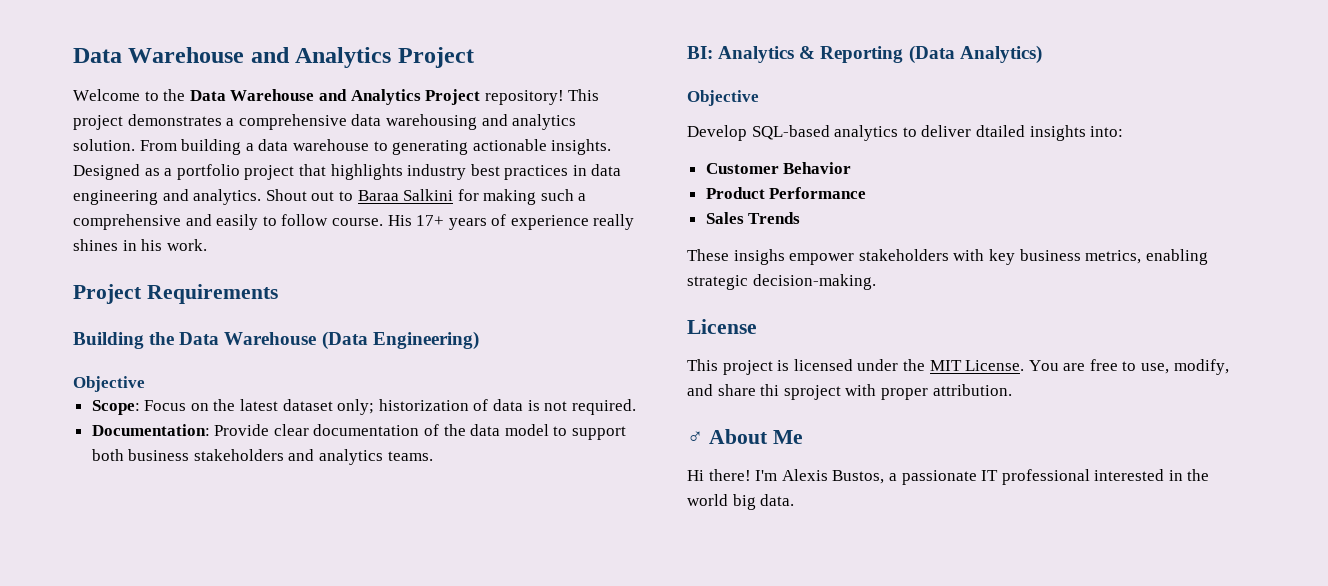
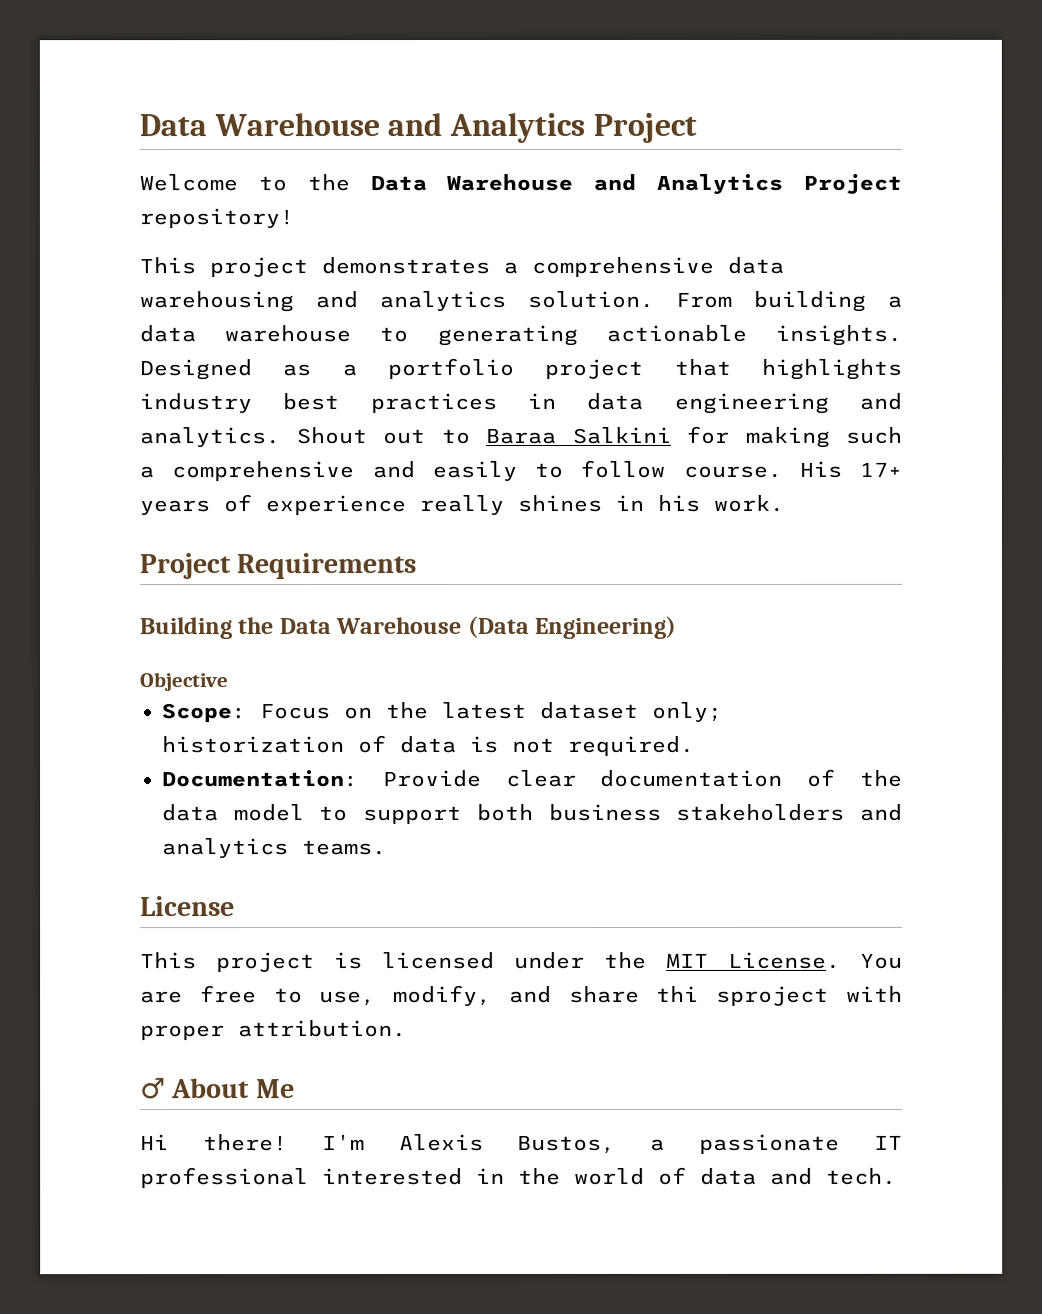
(564, 97) none -> (294, 218) //
[687,45,1042,64] [687,90,759,106] [687,125,1124,141] [705,162,852,174] [705,187,867,199] [705,212,801,224] [687,249,1208,265] [687,274,876,290] // BI: Analytics & Reporting (Data Analytics) // Objective // Develop SQL-based analytics to deliver dtailed insights into: // Customer Behavior // Product Performance // Sales Trends // These insighs empower stakeholders with key business metrics, enabling strategic decision-making. -> (387, 848) none
[732,494,795,510] big data. -> [658,1166,897,1185] of data and tech.

